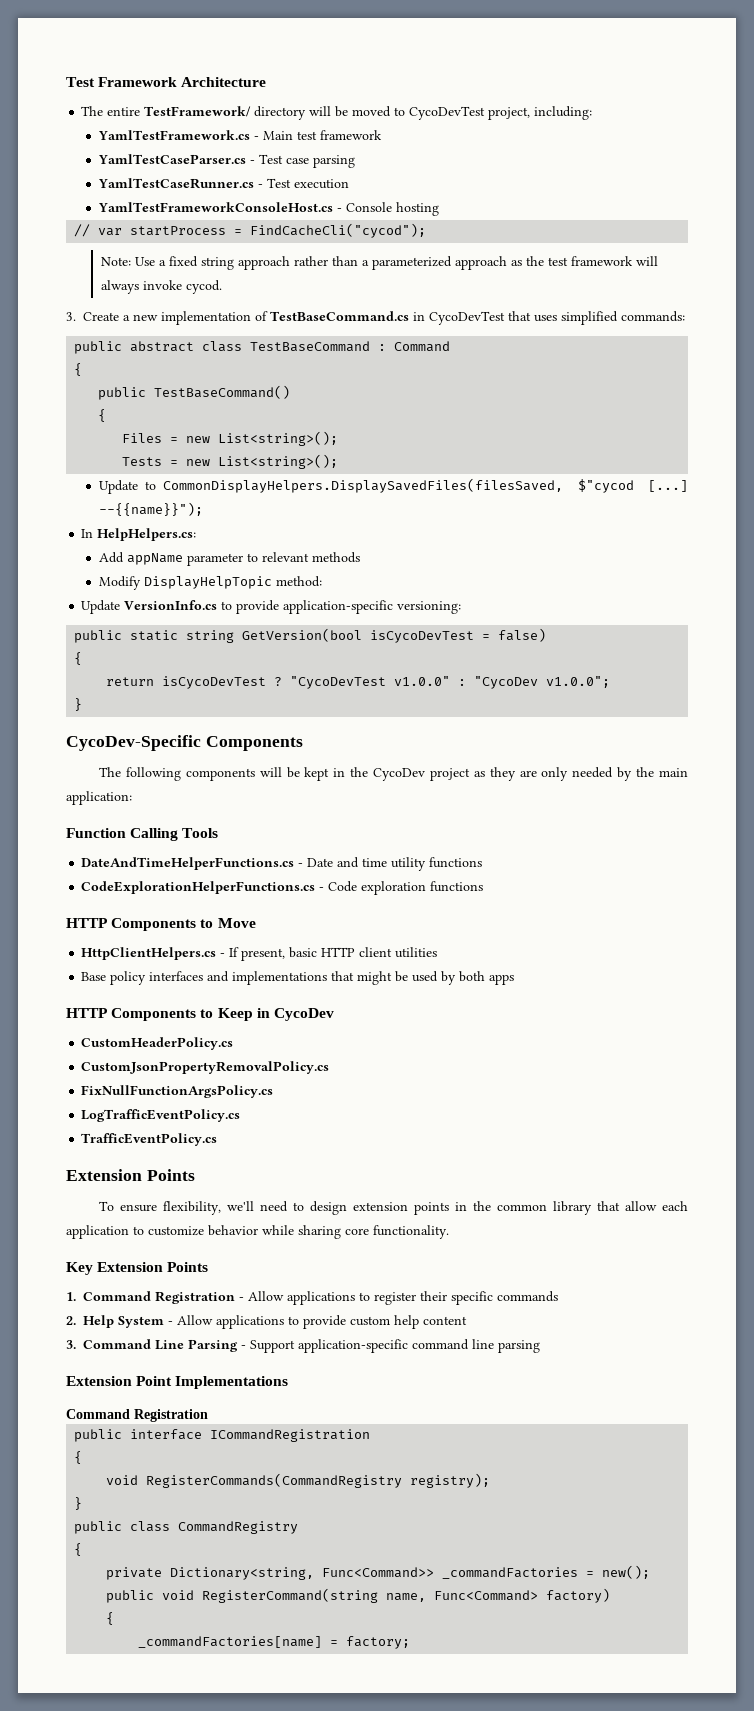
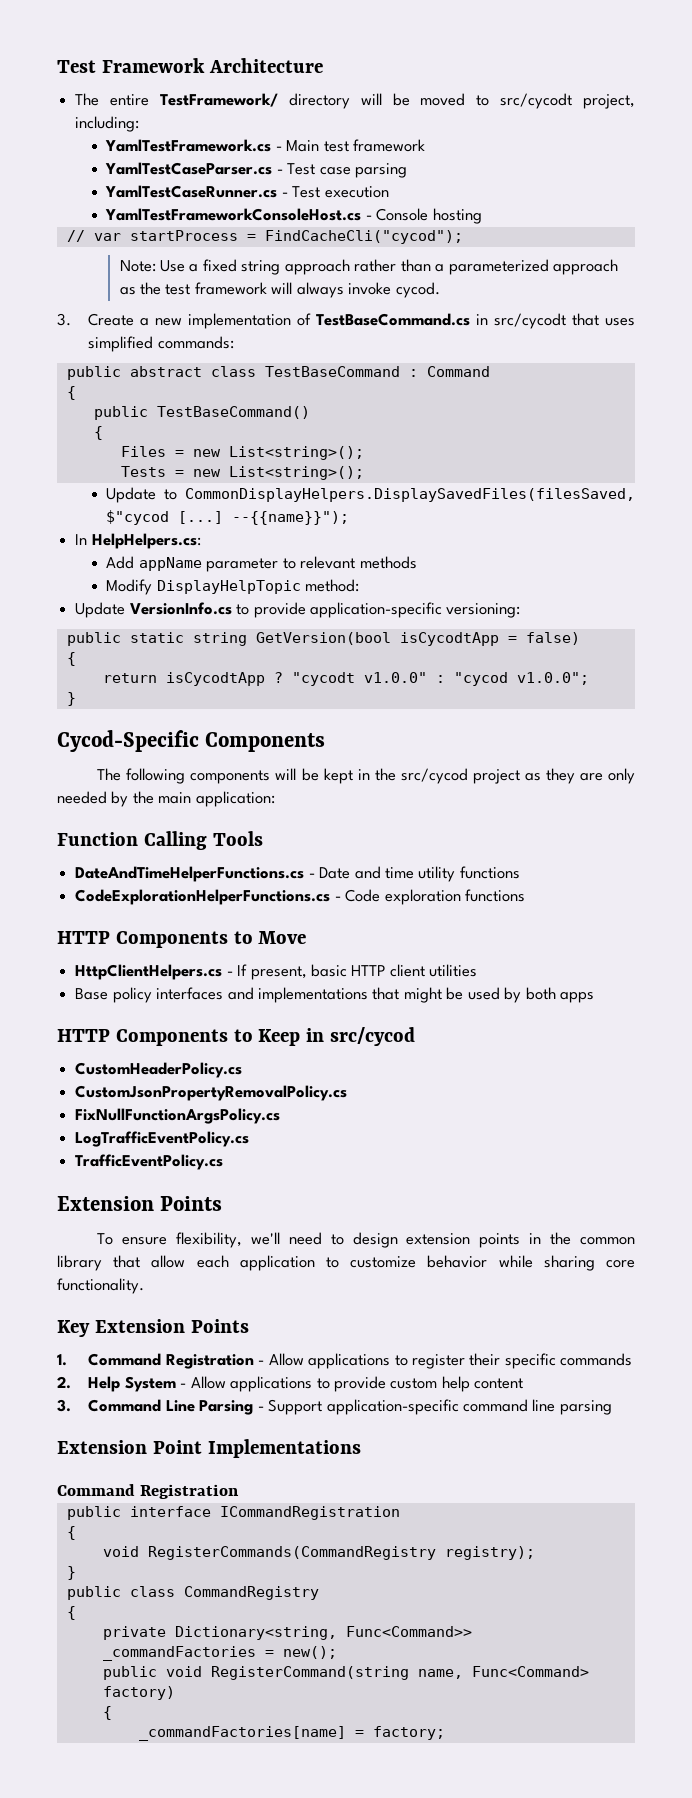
[409,106,486,120] CycoDevTest -> [500,93,573,109] src/cycodt
[429,311,506,325] CycoDevTest -> [494,313,567,329] src/cycodt
[370,630,475,643] isCycoDevTest -> [399,632,499,646] isCycodtApp
[162,676,387,689] isCycoDevTest ? "CycoDevTest -> [165,672,355,686] isCycodtApp ? "cycodt
[474,676,539,689] "CycoDev -> [453,672,508,686] "cycod
[66,735,201,751] CycoDev-Specific -> [57,730,199,752] Cycod-Specific
[373,768,426,781] CycoDev -> [400,768,468,784] src/cycod
[273,1008,334,1021] CycoDev -> [330,1027,416,1046] src/cycod

